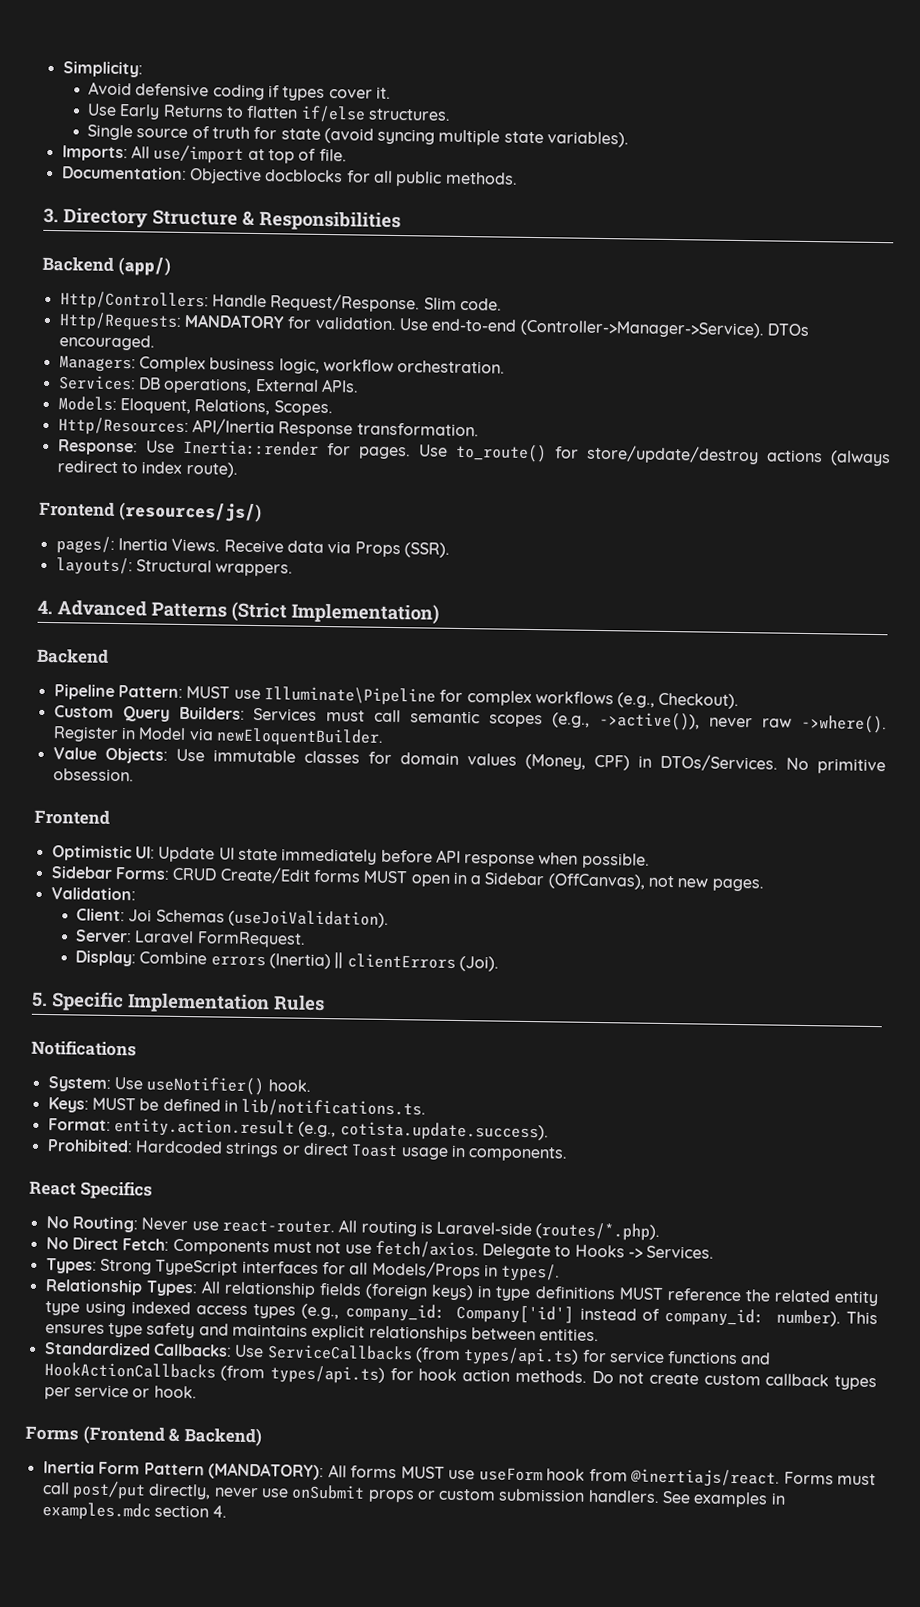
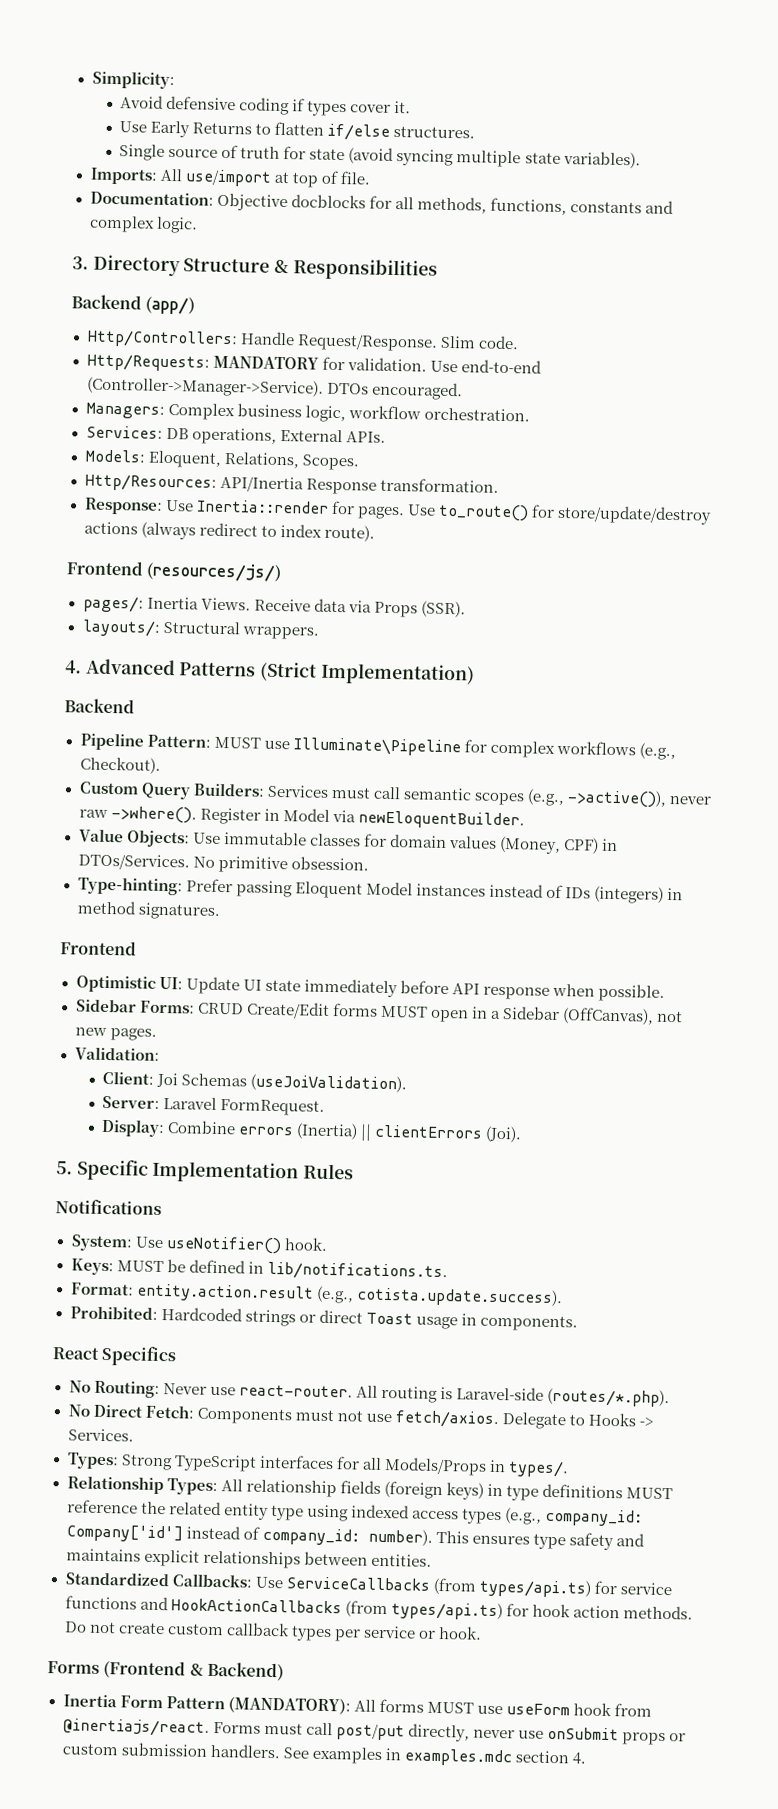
[395,171,518,187] public methods. -> [416,196,674,216] [88,215,198,234] methods, functions, constants and complex logic.
(134, 775) none -> [77,876,683,904] [76,900,220,920] // Type-hinting: Prefer passing Eloquent Model instances instead of IDs (integers) in method signatures.

